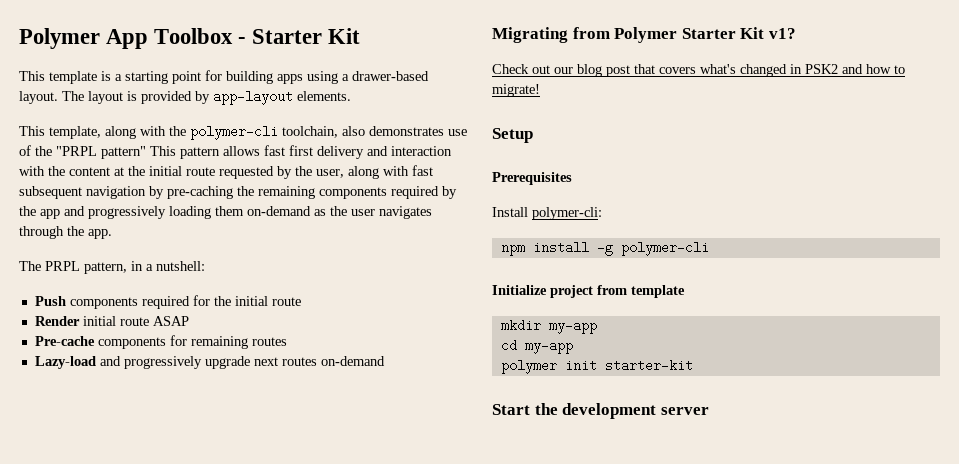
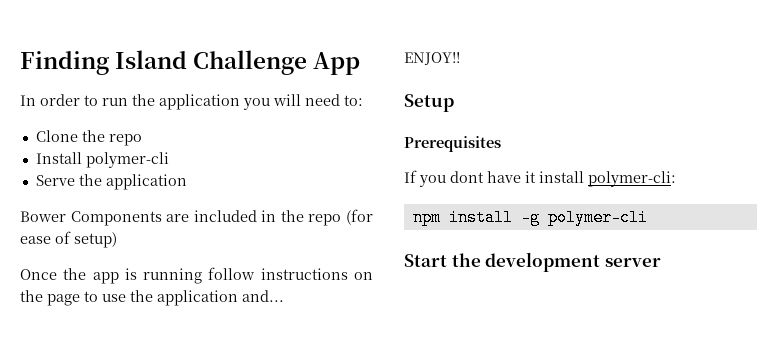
[19,28,361,49] [19,70,429,84] [19,90,351,105] [19,125,467,140] [19,145,452,159] [19,165,433,179] [19,186,457,199] [19,206,432,219] [19,226,112,239] [19,261,205,274] [34,295,301,309] [34,316,189,326] [34,335,287,349] [34,356,385,369] [492,27,796,43] [492,64,905,77] [492,84,540,97] [492,128,533,143] [492,172,572,185] [492,207,528,217] Polymer App Toolbox - Starter Kit // This template is a starting point for building apps using a drawer-based layout. The layout is provided by app-layout elements. // This template, along with the polymer-cli toolchain, also demonstrates use of the "PRPL pattern" This pattern allows fast first delivery and interaction with the content at the initial route requested by the user, along with fast subsequent navigation by pre-caching the remaining components required by the app and progressively loading them on-demand as the user navigates through the app. // The PRPL pattern, in a nutshell: // Push components required for the initial route // Render initial route ASAP // Pre-cache components for remaining routes // Lazy-load and progressively upgrade next routes on-demand // Migrating from Polymer Starter Kit v1? // Check out our blog post that covers what's changed in PSK2 and how to migrate! // Setup // Prerequisites // Install -> [20,50,361,75] [20,94,363,110] [35,130,142,146] [35,152,169,168] [35,174,187,190] [20,209,373,226] [20,231,117,248] [20,267,373,284] [20,290,284,306] [404,52,460,65] [404,94,454,112] [404,136,501,152] [404,170,584,187] Finding Island Challenge App // In order to run the application you will need to: // Clone the repo // Install polymer-cli // Serve the application // Bower Components are included in the repo (for ease of setup) // Once the app is running follow instructions on the page to use the application and... // ENJOY!! // Setup // Prerequisites // If you dont have it install
[492,285,685,298] [500,319,597,334] [500,339,573,354] [500,359,693,374] // Initialize project from template // mkdir my-app // cd my-app // polymer init starter-kit -> (648, 217) none

